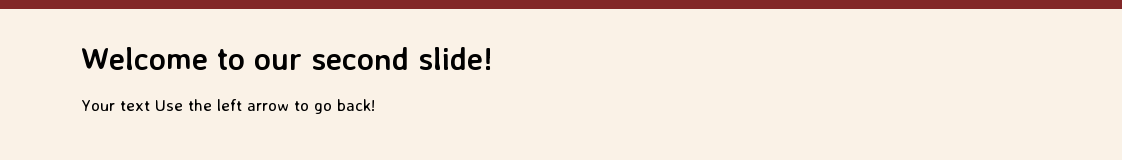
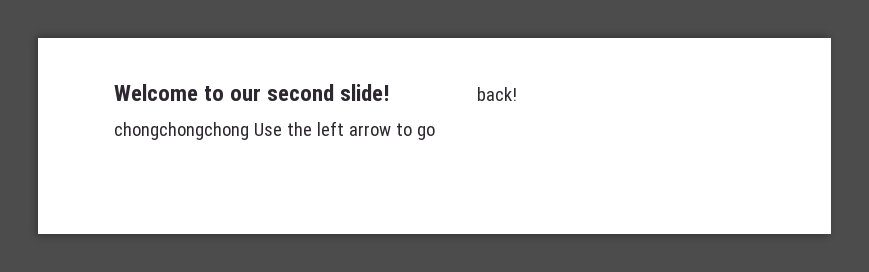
[81,100,150,111] Your text -> [114,122,249,140] chongchongchong

